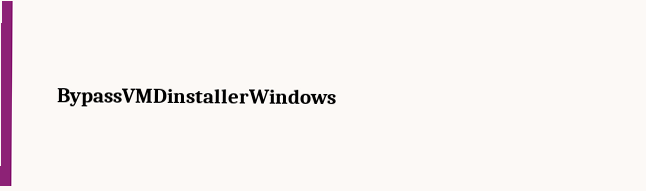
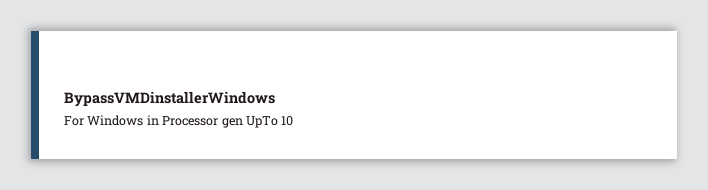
(337, 98) none -> [64,115,294,128] // For Windows in Processor gen UpTo 10

